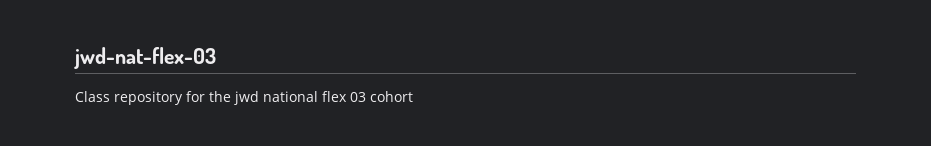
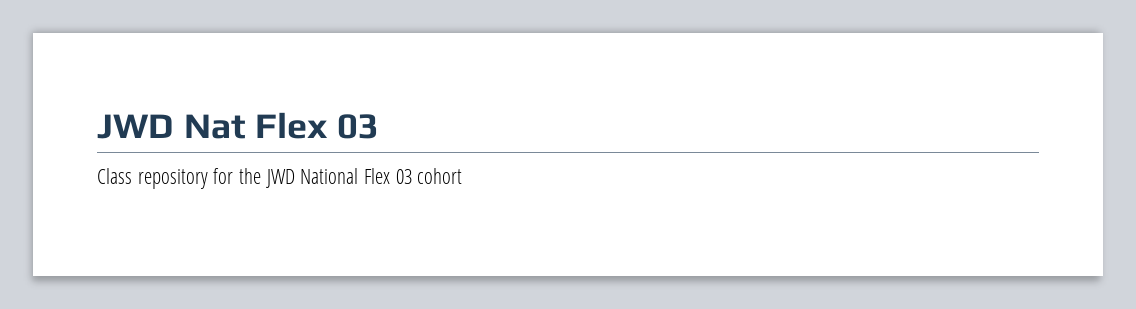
[74,47,216,69] jwd-nat-flex-03 -> [97,112,380,139] JWD Nat Flex 03
[234,91,347,105] jwd national flex -> [265,168,391,188] JWD National Flex

